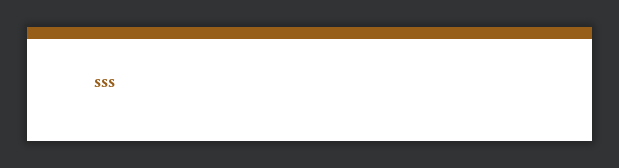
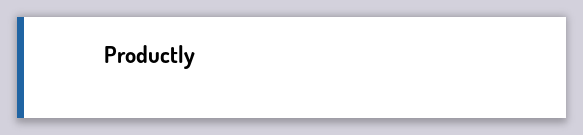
[94,79,115,87] sss -> [104,45,195,69] Productly

